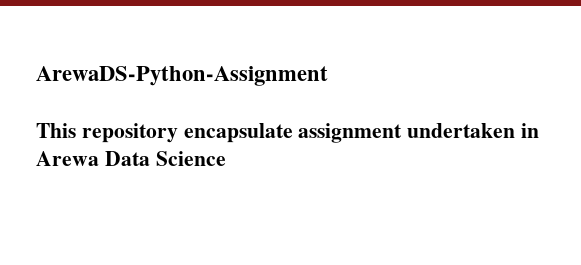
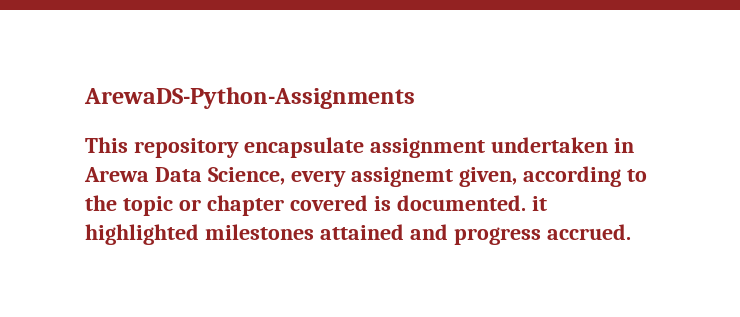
[36,66,328,86] ArewaDS-Python-Assignment -> [84,87,415,109] ArewaDS-Python-Assignments
[155,151,226,166] Science -> [207,166,647,187] [85,195,547,216] [85,224,631,245] Science, every assignemt given, according to the topic or chapter covered is documented. it highlighted milestones attained and progress accrued.

